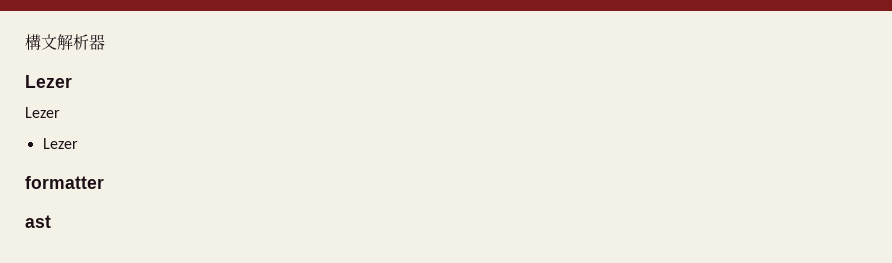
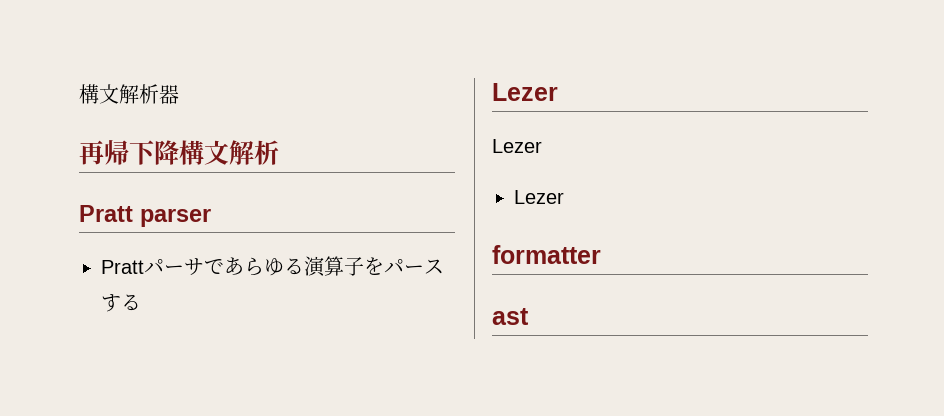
(105, 42) none -> [79,140,279,165] [79,205,211,227] [101,256,444,277] [101,294,141,312] // 再帰下降構文解析 // Pratt parser // Prattパーサであらゆる演算子をパースする

